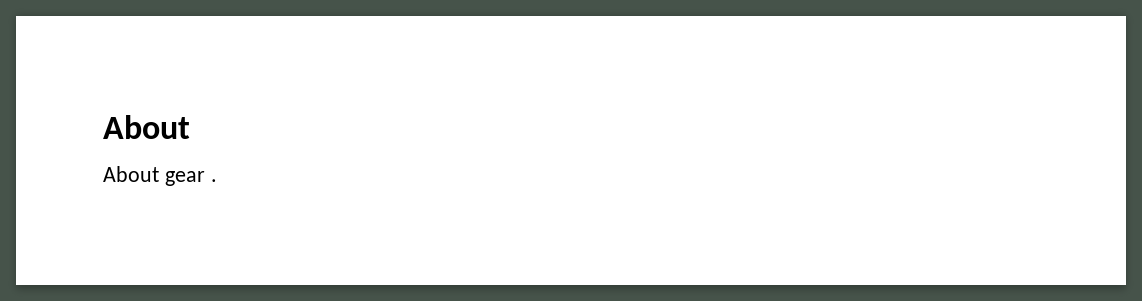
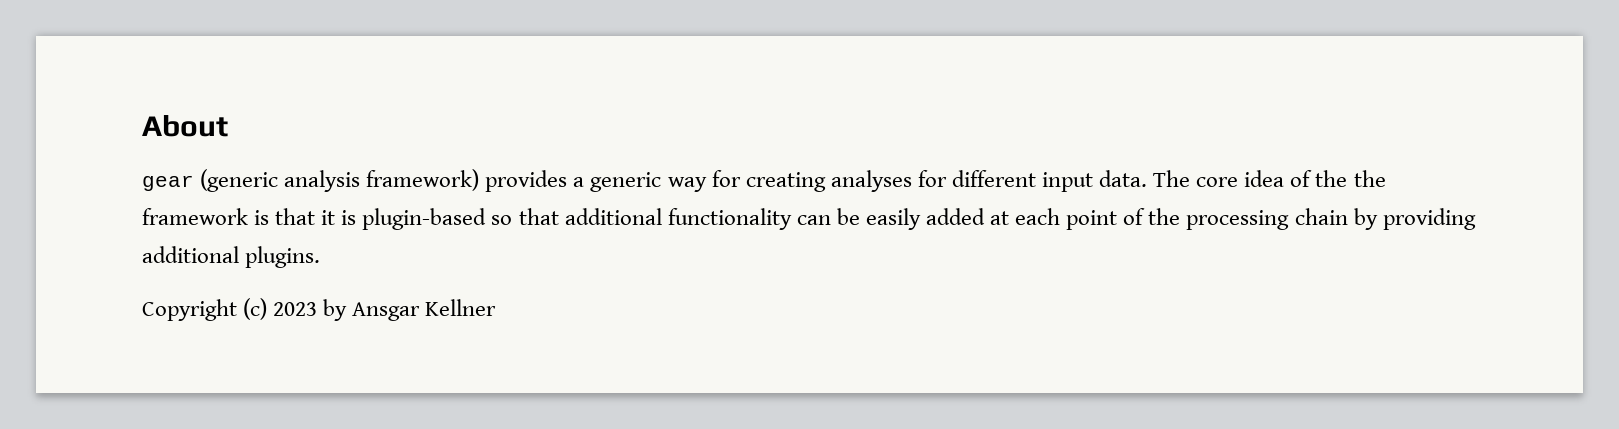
[103,166,217,186] About gear . -> [142,169,1386,192] [142,208,1476,230] [142,246,321,268] [142,298,497,321] gear (generic analysis framework) provides a generic way for creating analyses for different input data. The core idea of the the framework is that it is plugin-based so that additional functionality can be easily added at each point of the processing chain by providing additional plugins. // Copyright (c) 2023 by Ansgar Kellner

